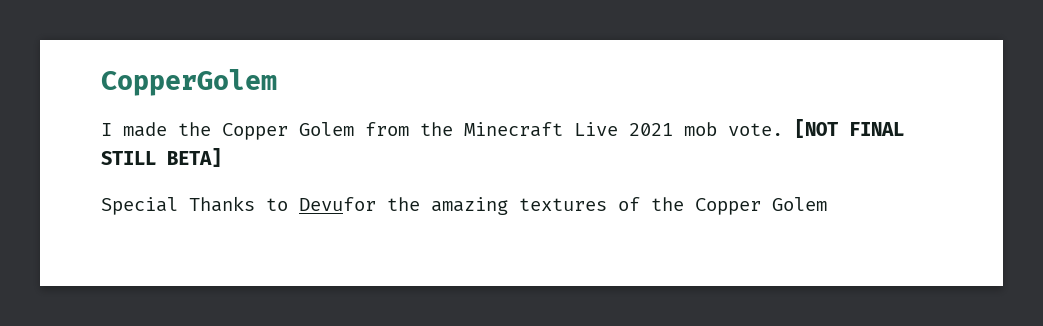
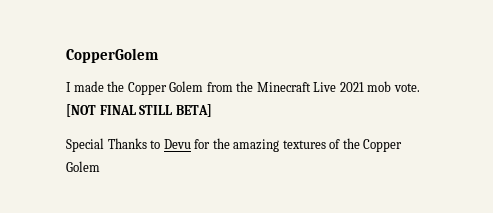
[299,197,376,211] Devufor -> [163,139,211,149] Devu for

